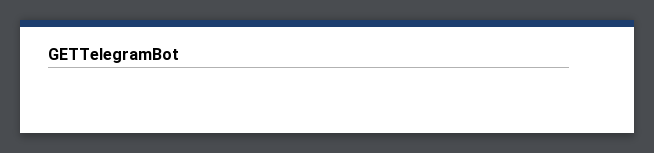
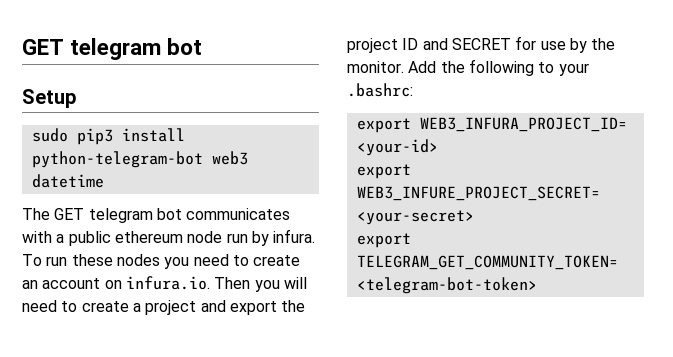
[48,48,179,63] GETTelegramBot -> [22,38,203,60] [22,89,76,108] [31,128,185,145] [31,151,248,168] [31,174,104,188] [22,208,291,223] [22,229,316,246] [22,254,301,269] [22,276,307,292] [22,300,306,315] [347,36,616,53] [347,59,589,76] [347,83,413,97] [356,117,627,133] [356,139,438,156] [356,164,411,179] [356,186,600,201] [356,210,474,225] [356,233,411,248] [356,255,618,270] [356,277,537,294] GET telegram bot // Setup // sudo pip3 install python-telegram-bot web3 datetime // The GET telegram bot communicates with a public ethereum node run by infura. To run these nodes you need to create an account on infura.io. Then you will need to create a project and export the project ID and SECRET for use by the monitor. Add the following to your .bashrc: // export WEB3_INFURA_PROJECT_ID= <your-id> // export WEB3_INFURE_PROJECT_SECRET= <your-secret> // export TELEGRAM_GET_COMMUNITY_TOKEN= <telegram-bot-token>

